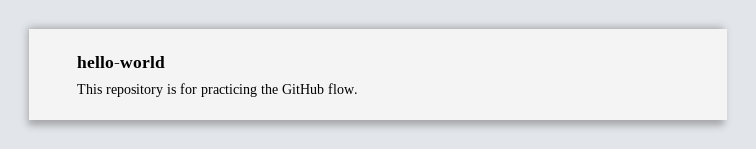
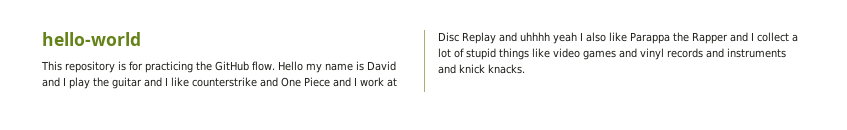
(358, 88) none -> [278,61,396,73] [42,77,397,89] [438,32,798,44] [438,48,786,60] [438,64,525,74] Hello my name is David and I play the guitar and I like counterstrike and One Piece and I work at Disc Replay and uhhhh yeah I also like Parappa the Rapper and I collect a lot of stupid things like video games and vinyl records and instruments and knick knacks.

